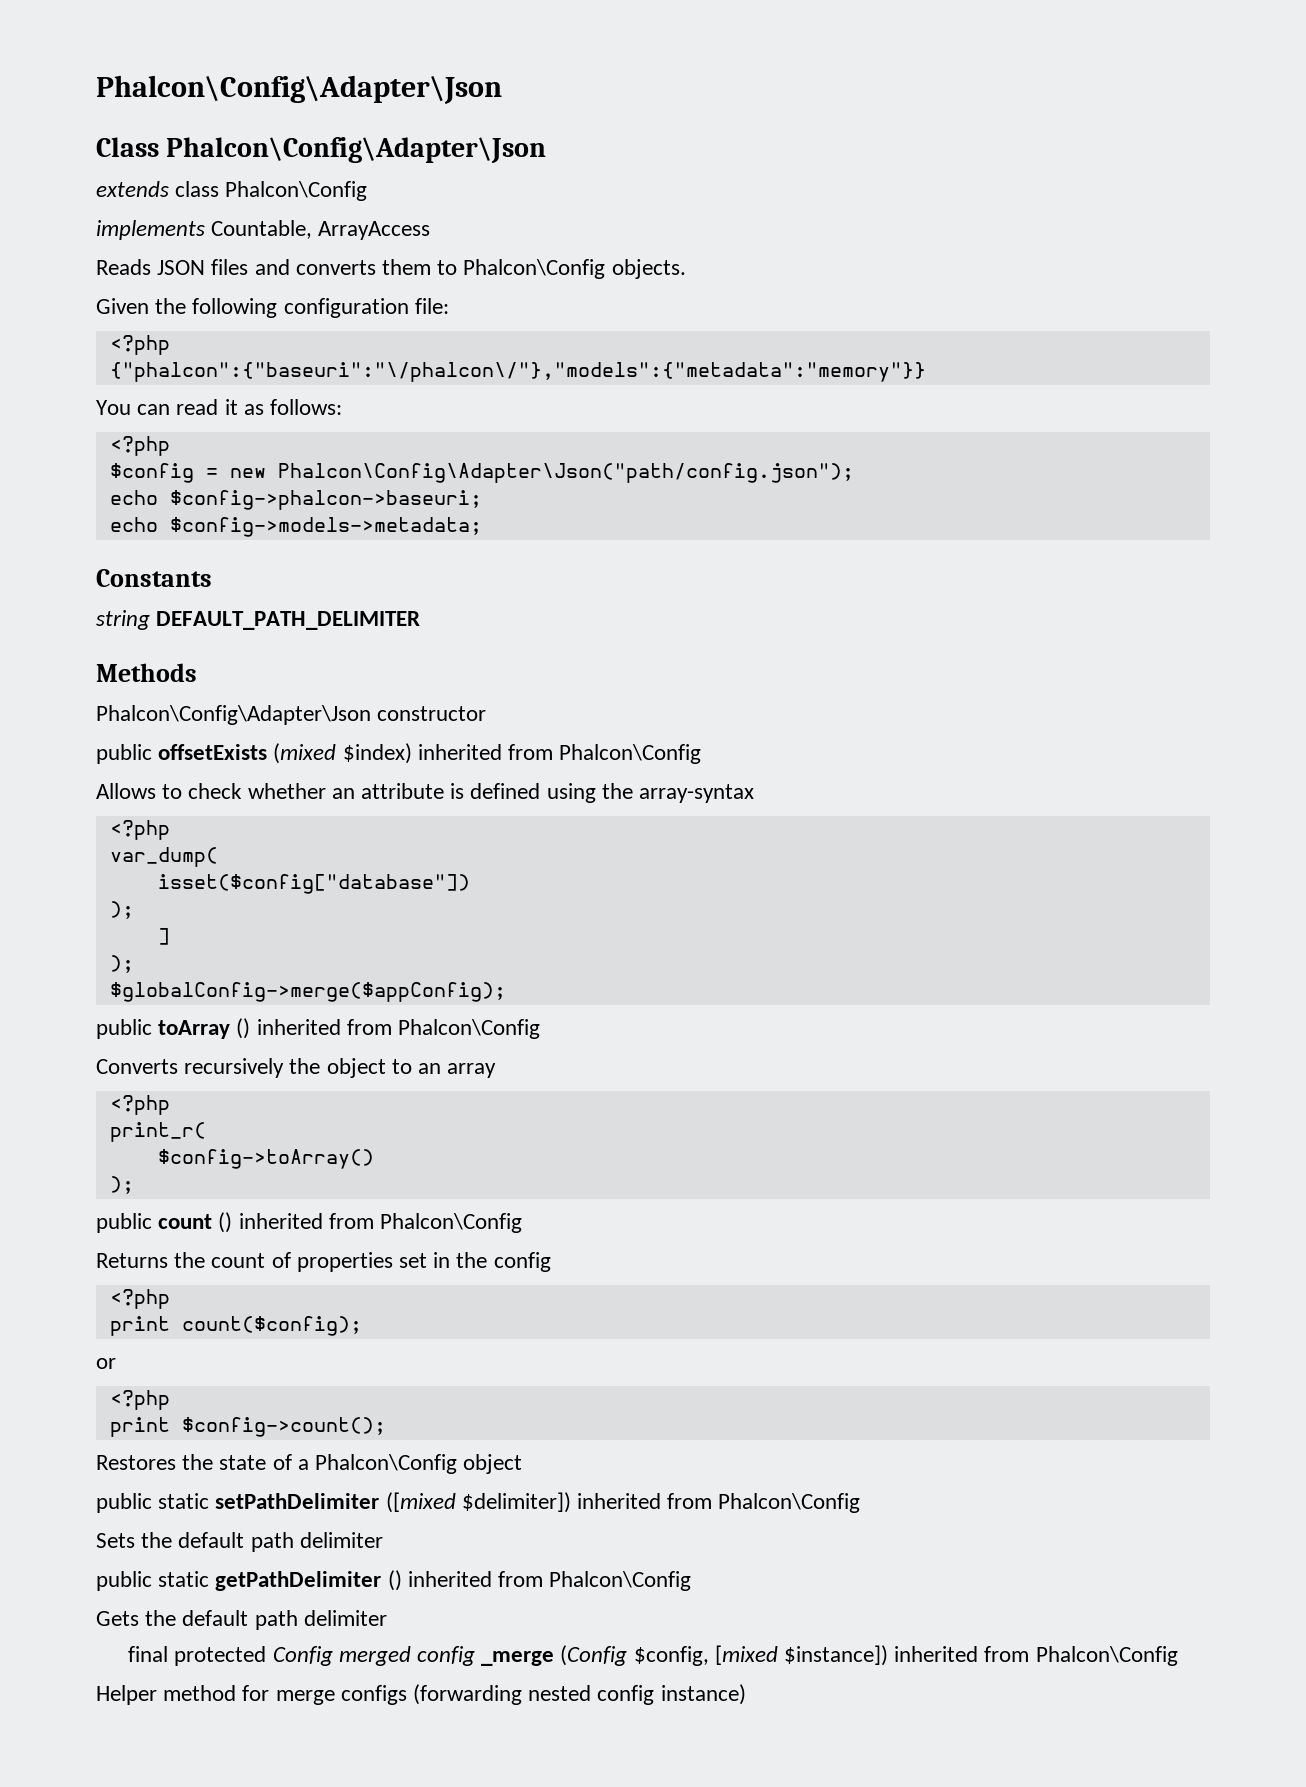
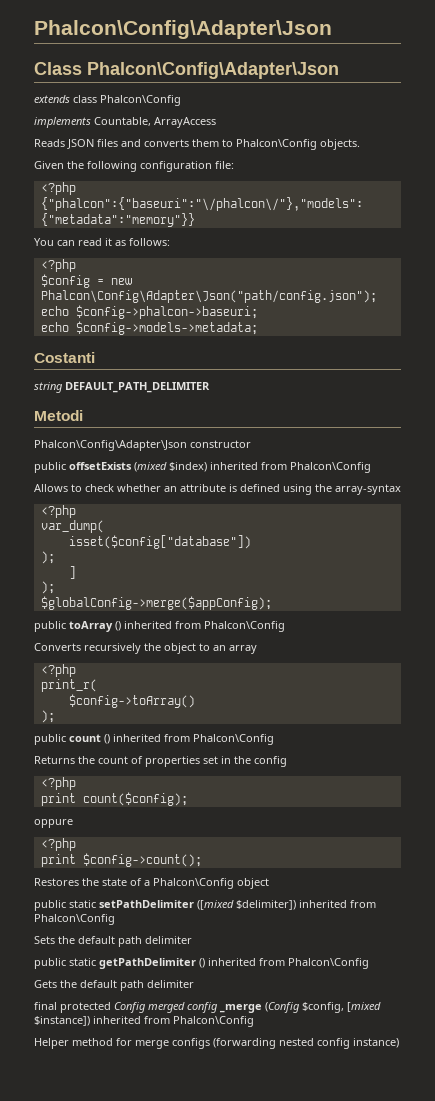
[96,569,212,587] Constants -> [34,352,95,363] Costanti
[96,663,197,682] Methods -> [34,410,83,421] Metodi
[96,1358,116,1369] or -> [34,819,73,828] oppure

